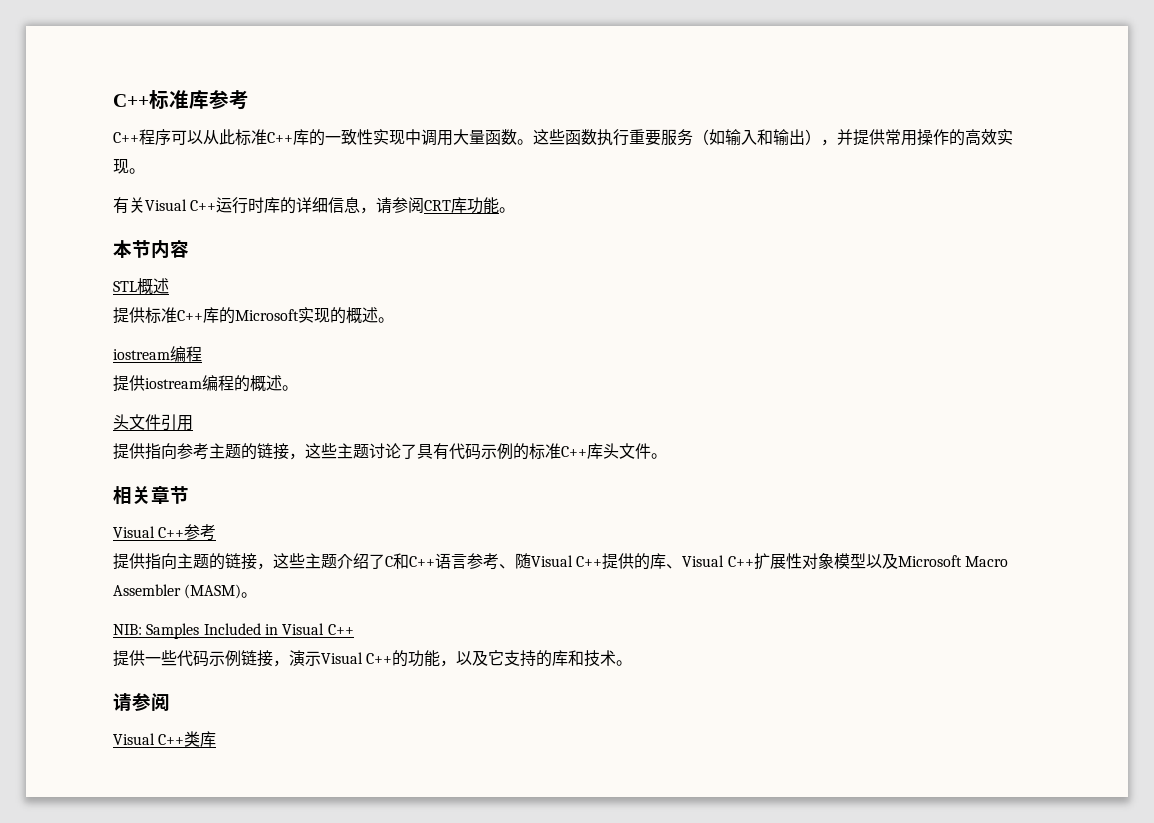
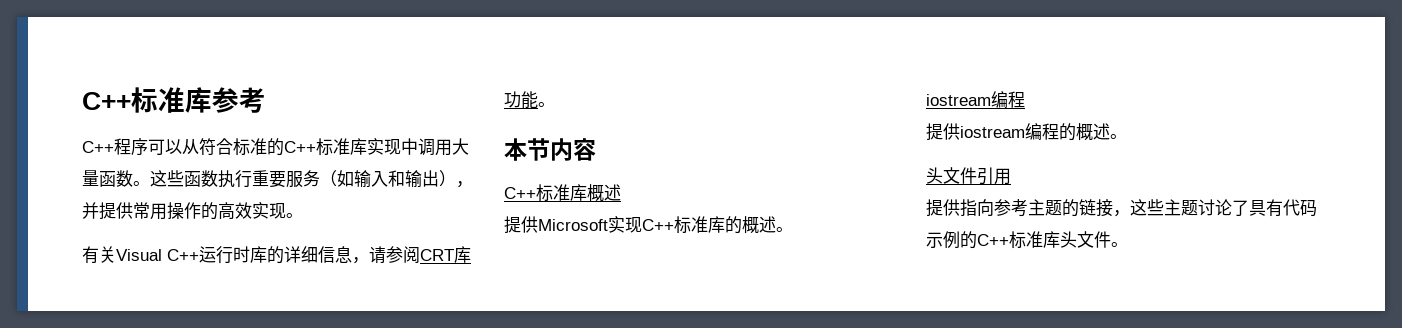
[219,129,373,146] 此标准C++库的一致性 -> [199,138,367,156] 符合标准的C++标准库
[113,281,137,292] STL -> [504,184,587,202] C++标准库
[145,307,330,324] 标准C++库的Microsoft实现 -> [538,216,725,234] Microsoft实现C++标准库
[529,443,587,460] 标准C++ -> [977,231,1043,249] C++标准
[113,486,189,505] [113,524,217,541] [113,553,1008,570] [113,584,258,599] [113,623,354,639] [113,650,633,667] [113,693,170,711] [113,731,217,747] // 相关章节 // Visual C++参考 // 提供指向主题的链接，这些主题介绍了C和C++语言参考、随Visual C++提供的库、Visual C++扩展性对象模型以及Microsoft Macro Assembler (MASM)。 // NIB: Samples Included in Visual C++ // 提供一些代码示例链接，演示Visual C++的功能，以及它支持的库和技术。 // 请参阅 // Visual C++类库 -> (1128, 244) none

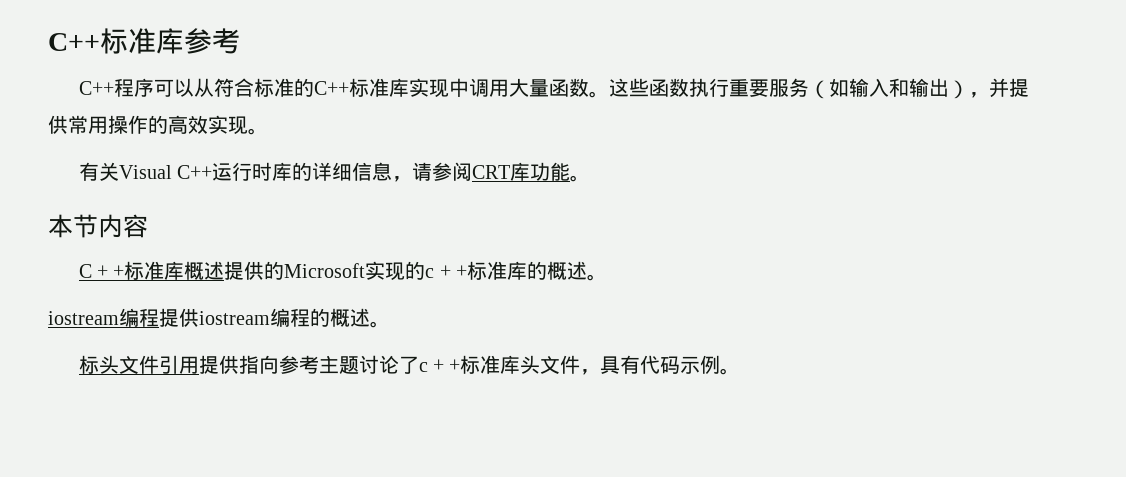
[504,187,536,199] C++ -> [78,264,125,278] C + +
[504,216,538,234] // 提供 -> [224,261,285,280] 提供的
[642,219,674,231] C++ -> [405,261,468,280] 的c + +
(1025, 99) // -> (159, 317) none
(1127, 136) none -> [78,355,99,374] 标
(1011, 176) // -> (199, 365) none
[1062,199,1317,217] [926,231,1111,249] 的链接，这些主题讨论了具有代码示例的C++标准库头文件 -> [358,355,721,375] 讨论了c + +标准库头文件，具有代码示例

